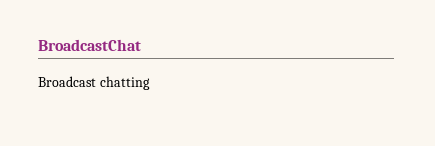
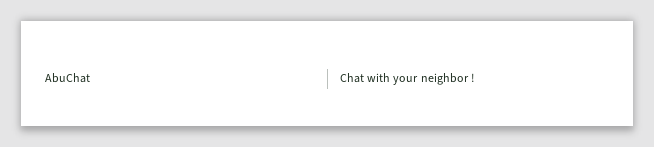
[38,39,141,51] [38,76,150,90] BroadcastChat // Broadcast chatting -> [45,73,90,83] [340,73,474,85] AbuChat // Chat with your neighbor !

